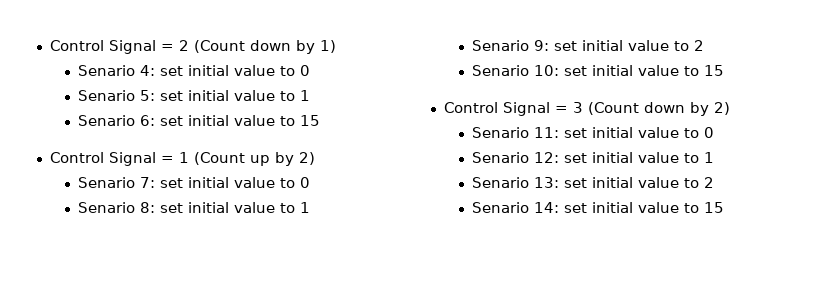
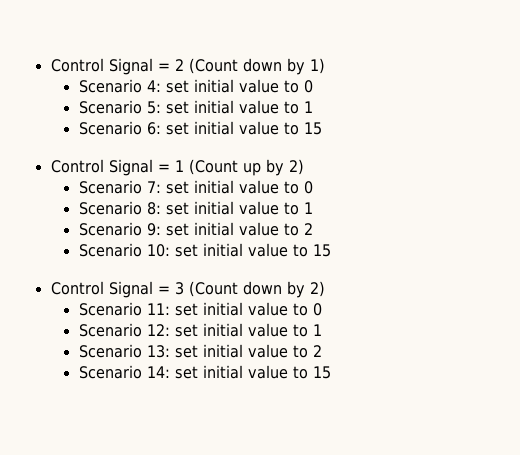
[77,65,135,76] Senario -> [78,79,142,93] Scenario
[77,90,135,101] Senario -> [78,100,142,114] Scenario
[77,115,135,126] Senario -> [78,121,142,135] Scenario
[77,177,135,188] Senario -> [78,180,142,194] Scenario
[77,202,135,213] Senario -> [78,201,142,215] Scenario
[471,40,529,51] Senario -> [78,222,142,236] Scenario
[471,65,529,76] Senario -> [78,243,142,257] Scenario
[471,127,529,138] Senario -> [78,302,142,316] Scenario
[471,152,529,163] Senario -> [78,323,142,337] Scenario
[471,177,529,188] Senario -> [78,344,142,358] Scenario
[471,202,529,213] Senario -> [78,365,142,379] Scenario

